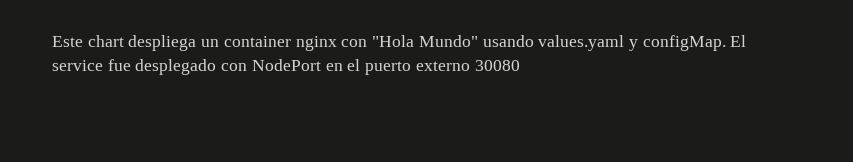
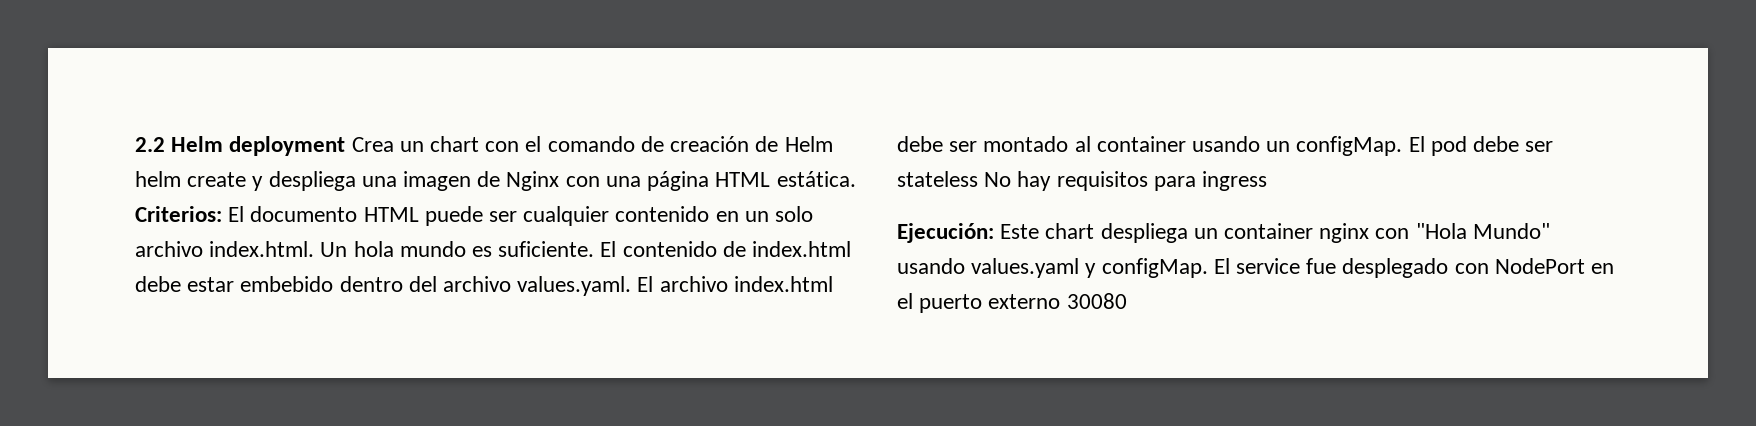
(52, 41) none -> [135,136,833,156] [135,171,856,191] [135,206,814,226] [135,241,852,257] [135,276,833,296] [897,136,1554,156] [897,171,1268,191] [897,223,994,243] 2.2 Helm deployment Crea un chart con el comando de creación de Helm helm create y despliega una imagen de Nginx con una página HTML estática. Criterios: El documento HTML puede ser cualquier contenido en un solo archivo index.html. Un hola mundo es suficiente. El contenido de index.html debe estar embebido dentro del archivo values.yaml. El archivo index.html debe ser montado al container usando un configMap. El pod debe ser stateless No hay requisitos para ingress // Ejecución:

